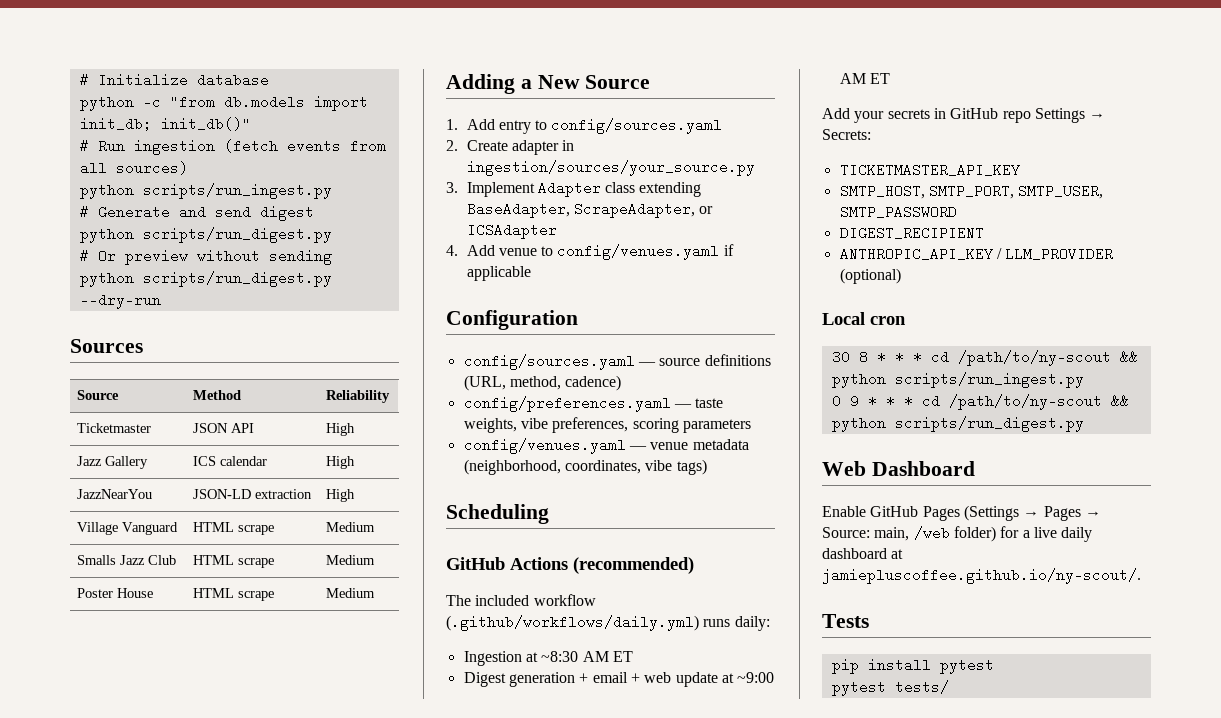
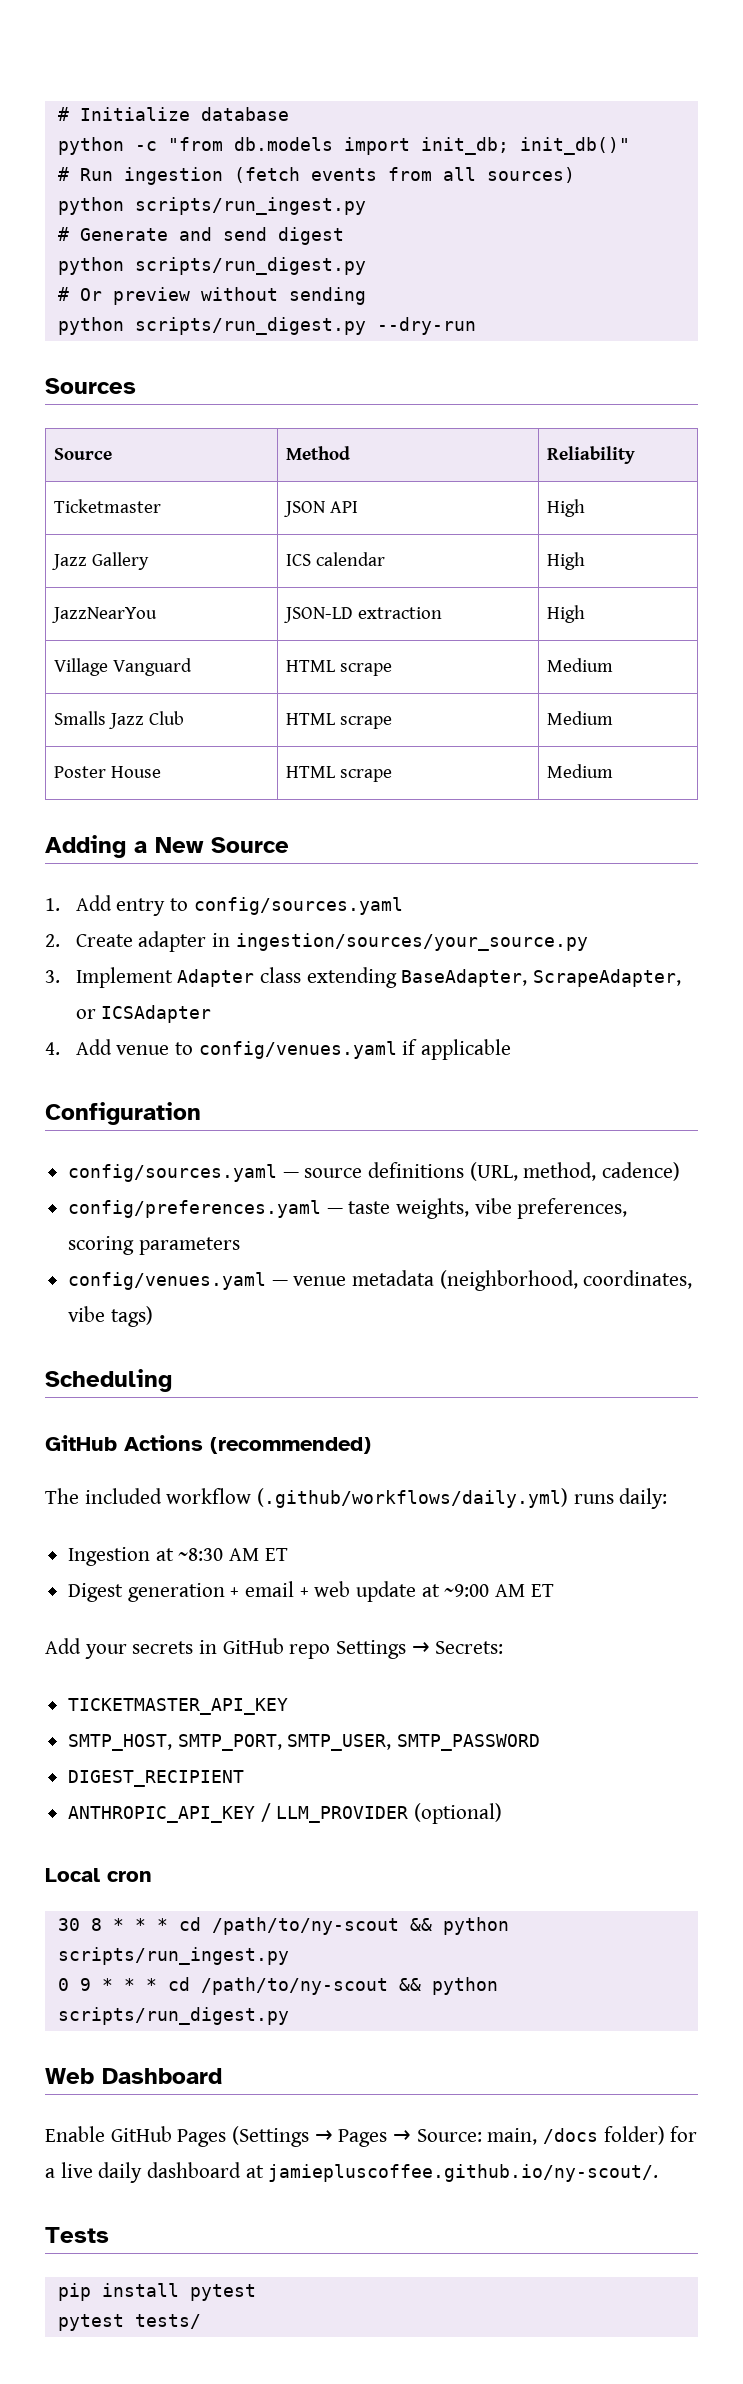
[913,526,950,540] /web -> [543,2128,599,2144] /docs

